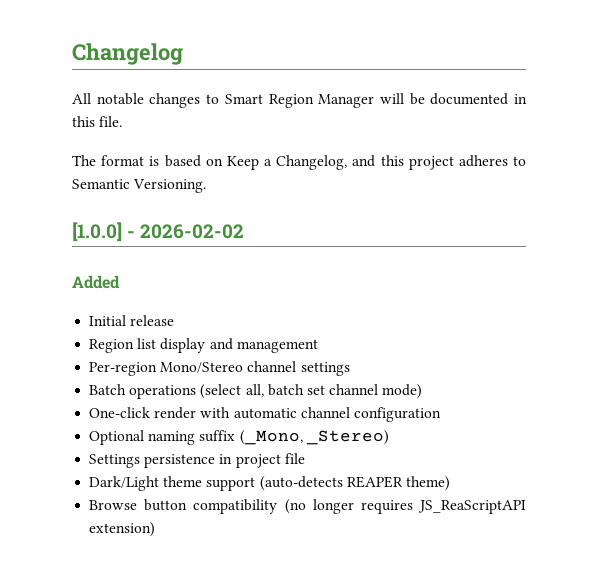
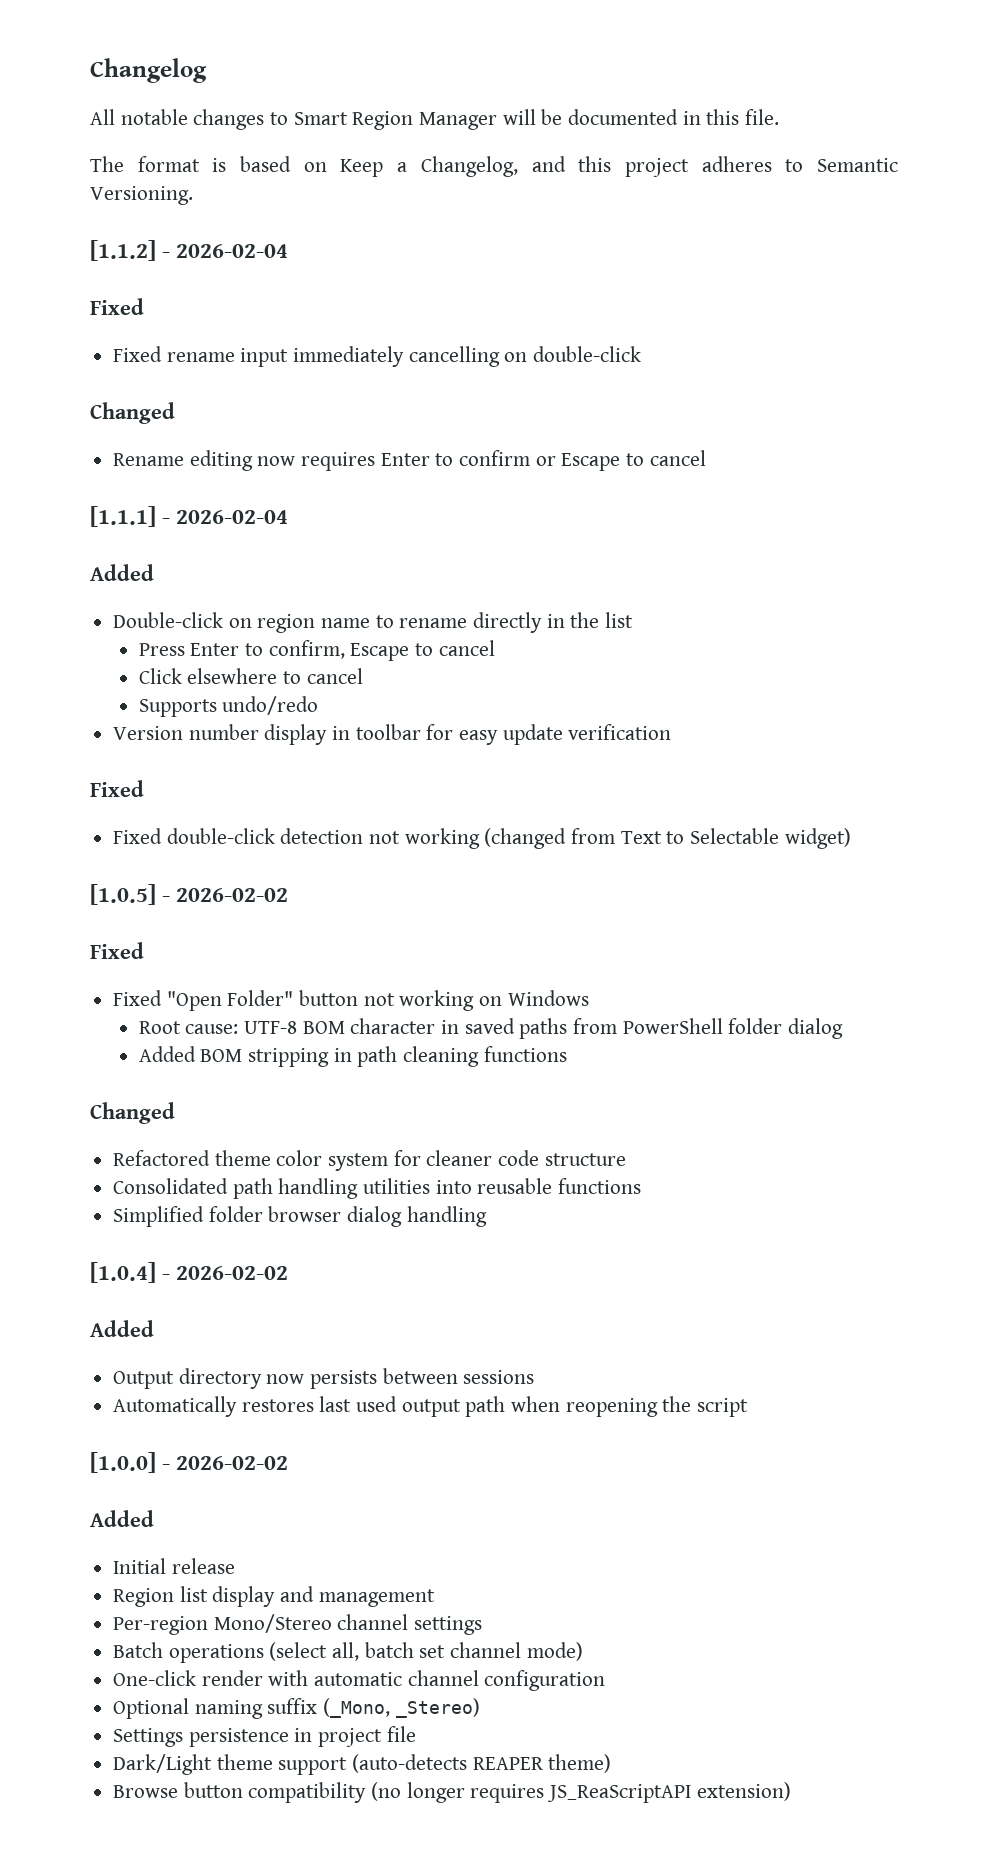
(207, 186) none -> [90,240,289,261] [90,298,144,315] [113,346,642,367] [90,402,175,424] [113,450,706,471] [90,506,289,527] [90,564,154,581] [113,612,634,633] [138,640,495,661] [138,668,363,684] [138,696,319,717] [113,724,672,745] [90,780,144,797] [113,828,851,849] [90,884,289,905] [90,942,144,959] [113,990,589,1011] [138,1018,843,1039] [138,1046,567,1067] [90,1102,175,1124] [113,1150,626,1171] [113,1178,642,1199] [113,1206,487,1227] [90,1262,289,1283] [90,1320,154,1337] [113,1368,535,1389] [113,1396,749,1417] // [1.1.2] - 2026-02-04 // Fixed // Fixed rename input immediately cancelling on double-click // Changed // Rename editing now requires Enter to confirm or Escape to cancel // [1.1.1] - 2026-02-04 // Added // Double-click on region name to rename directly in the list // Press Enter to confirm, Escape to cancel // Click elsewhere to cancel // Supports undo/redo // Version number display in toolbar for easy update verification // Fixed // Fixed double-click detection not working (changed from Text to Selectable widget) // [1.0.5] - 2026-02-02 // Fixed // Fixed "Open Folder" button not working on Windows // Root cause: UTF-8 BOM character in saved paths from PowerShell folder dialog // Added BOM stripping in path cleaning functions // Changed // Refactored theme color system for cleaner code structure // Consolidated path handling utilities into reusable functions // Simplified folder browser dialog handling // [1.0.4] - 2026-02-02 // Added // Output directory now persists between sessions // Automatically restores last used output path when reopening the script

